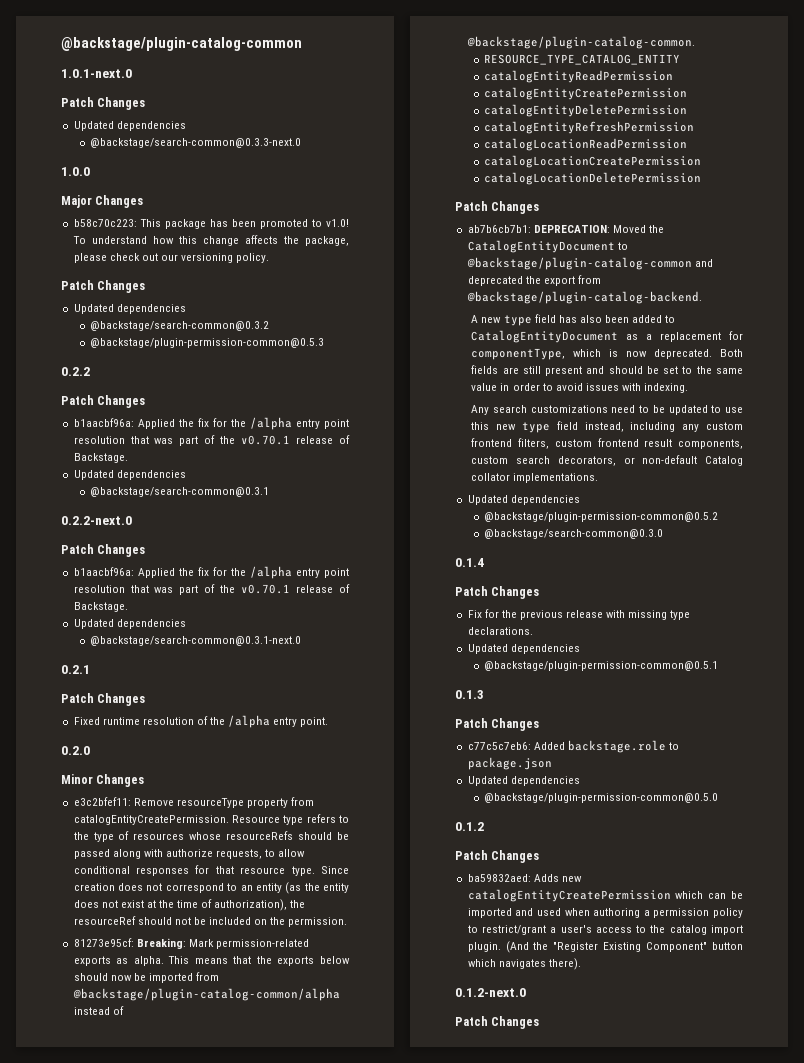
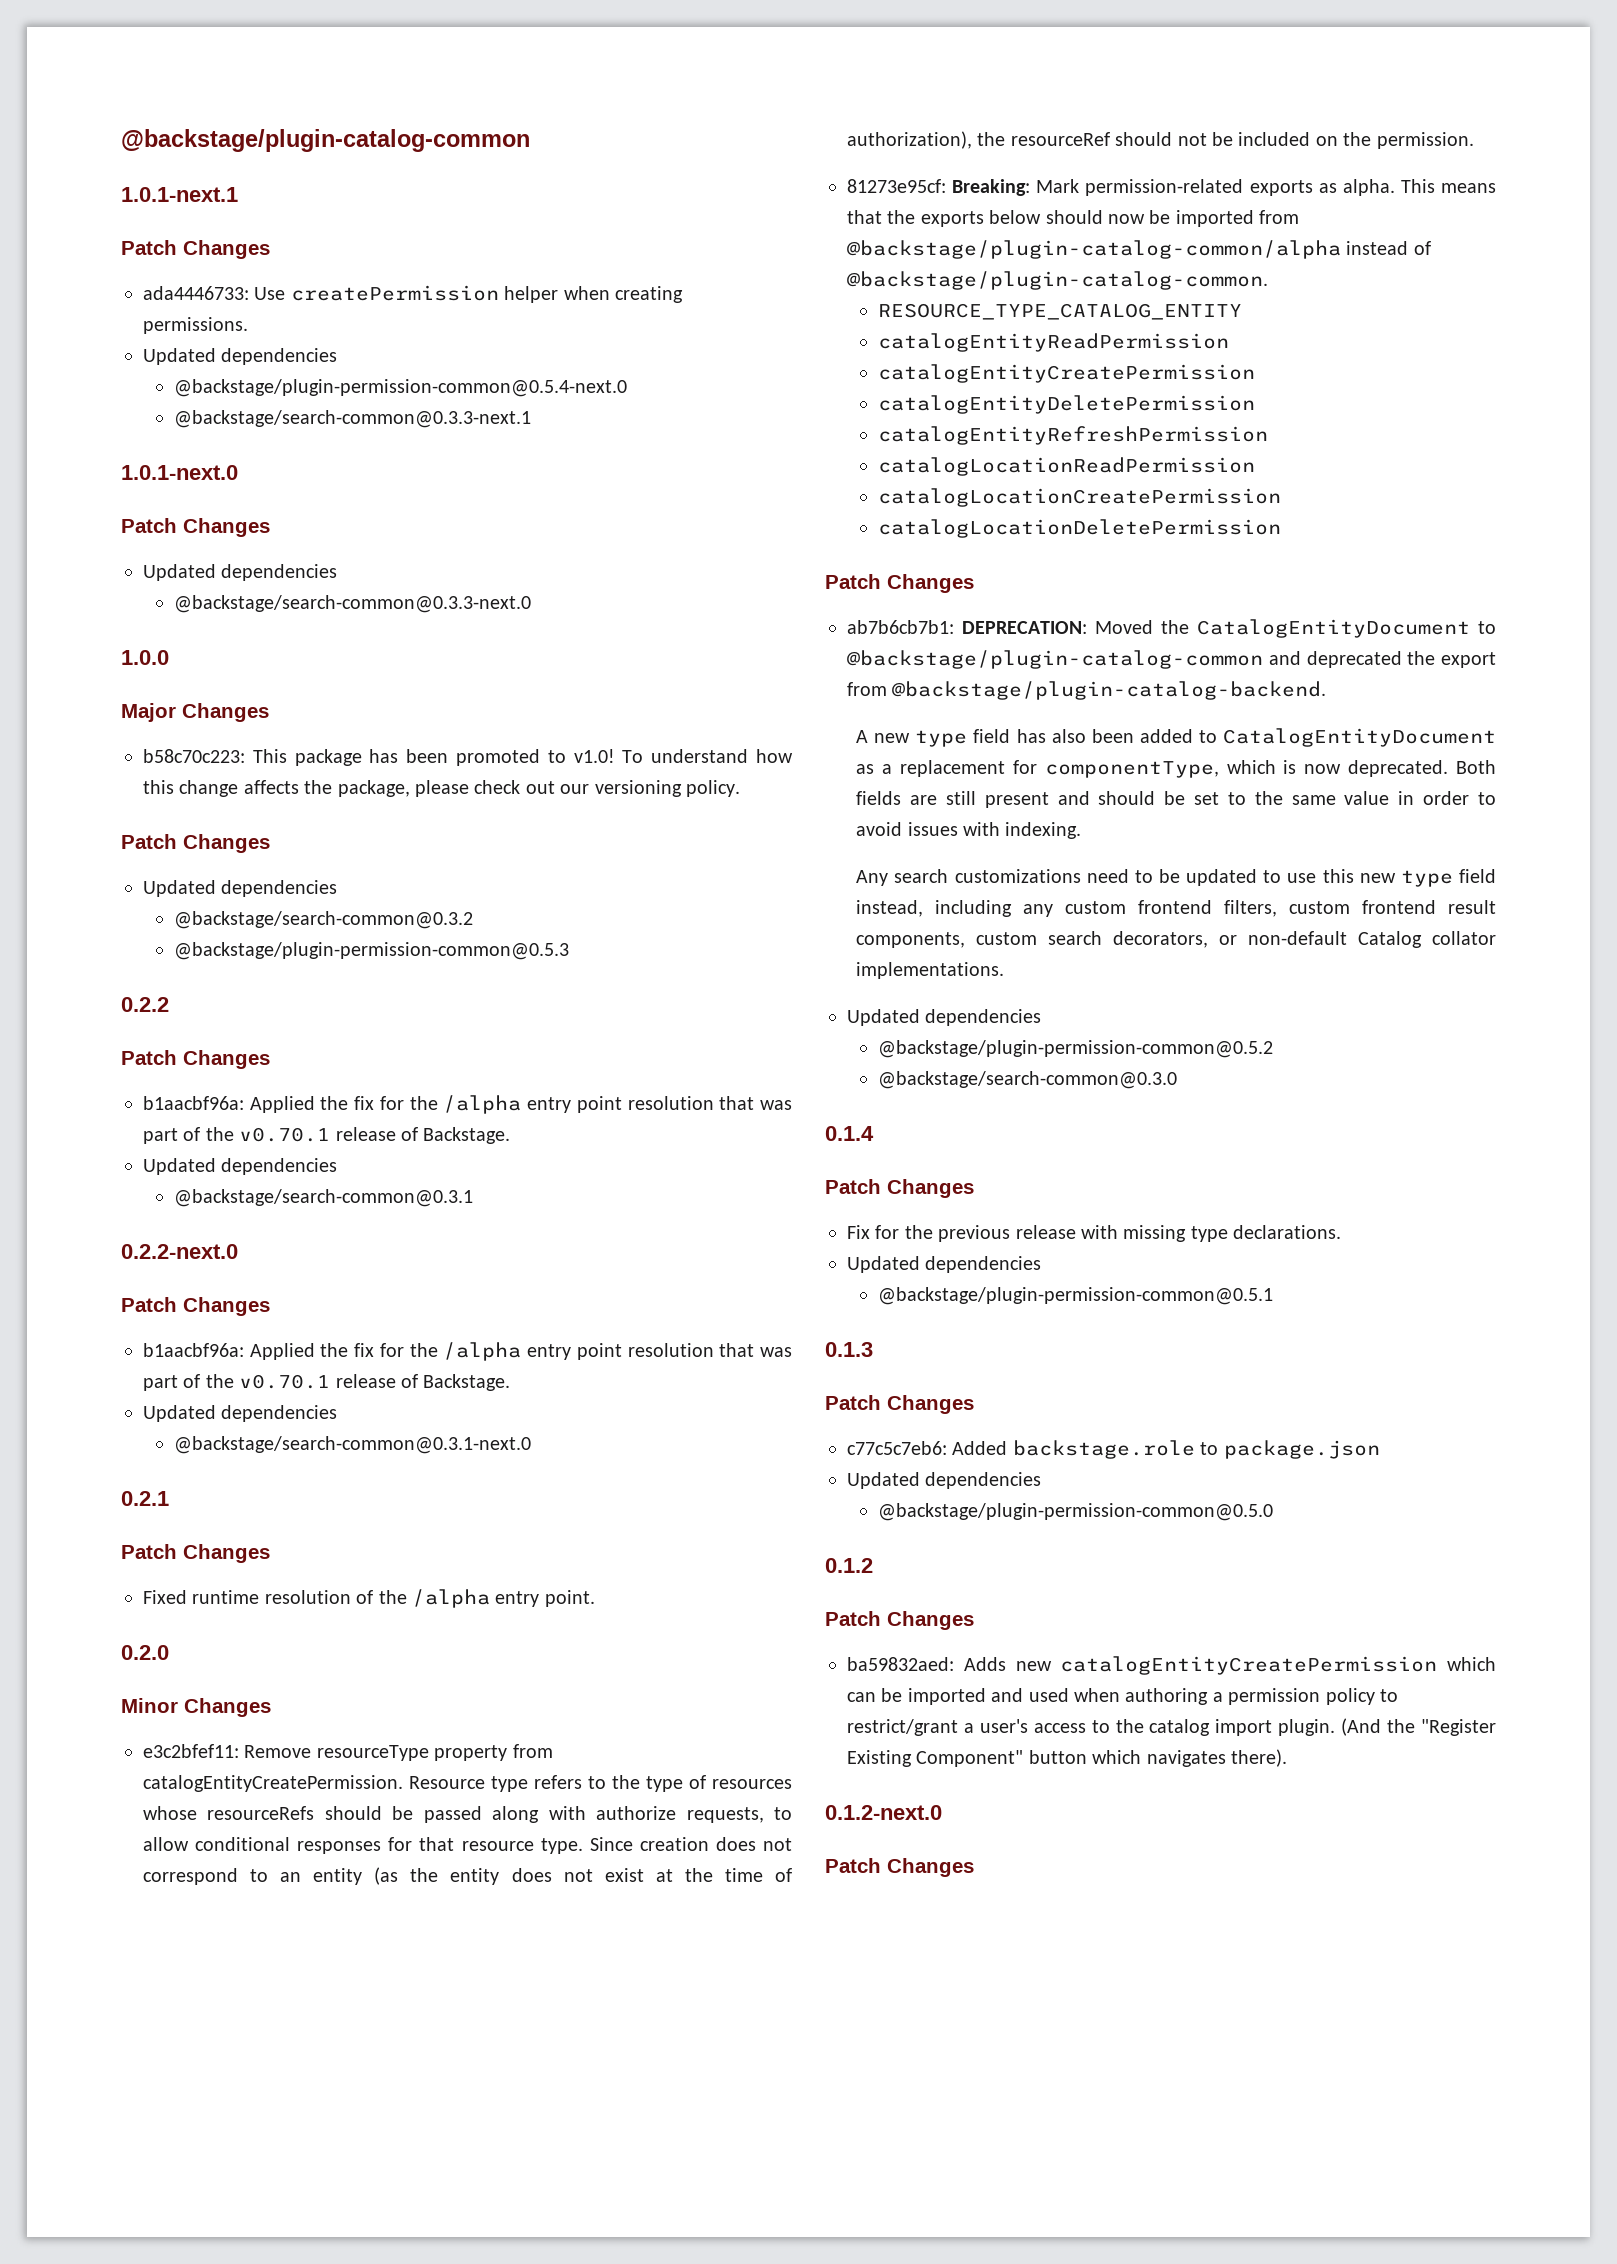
[61,37,302,51] @backstage/plugin-catalog-common -> [121,129,530,152] [121,187,238,202] [121,240,270,259] [143,285,683,303] [143,317,248,334] [143,348,338,365] [174,379,628,397] [174,410,532,428] @backstage/plugin-catalog-common // 1.0.1-next.1 // Patch Changes // ada4446733: Use createPermission helper when creating permissions. // Updated dependencies // @backstage/plugin-permission-common@0.5.4-next.0 // @backstage/search-common@0.3.3-next.1

